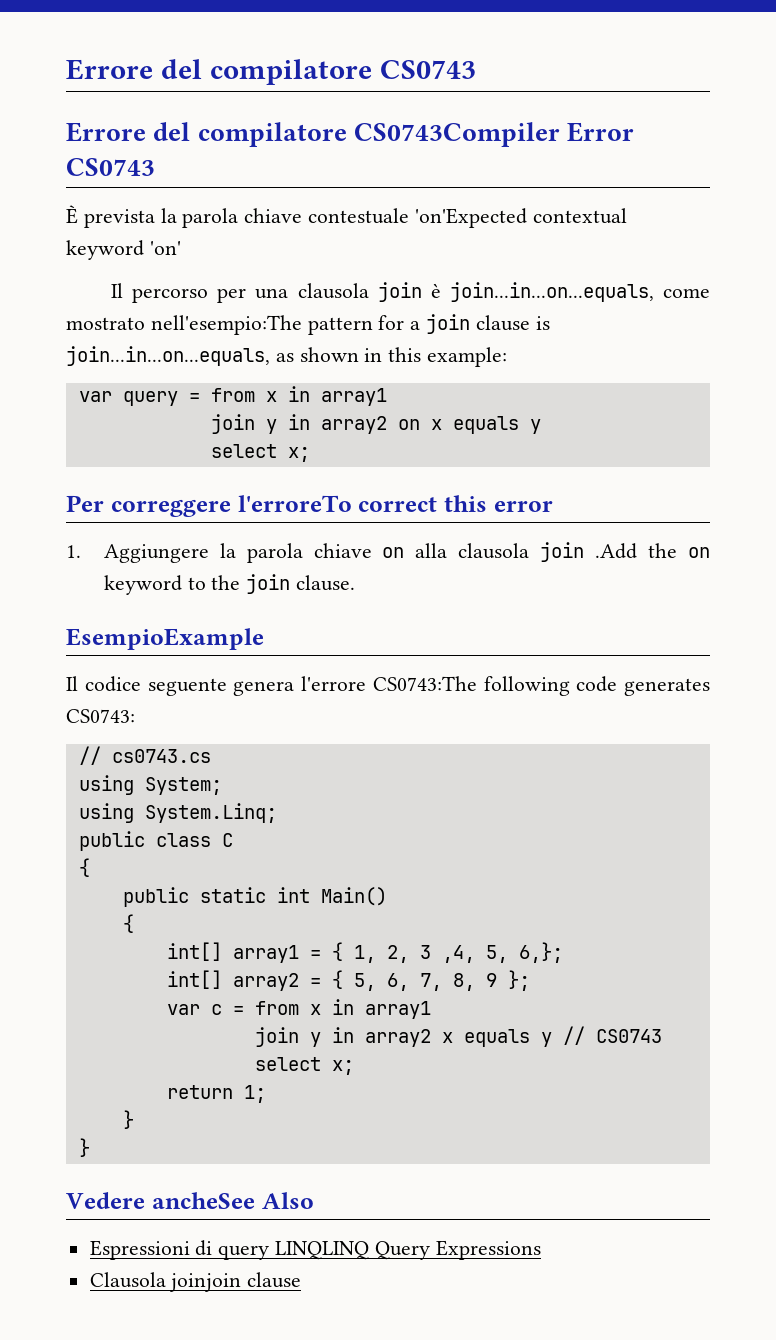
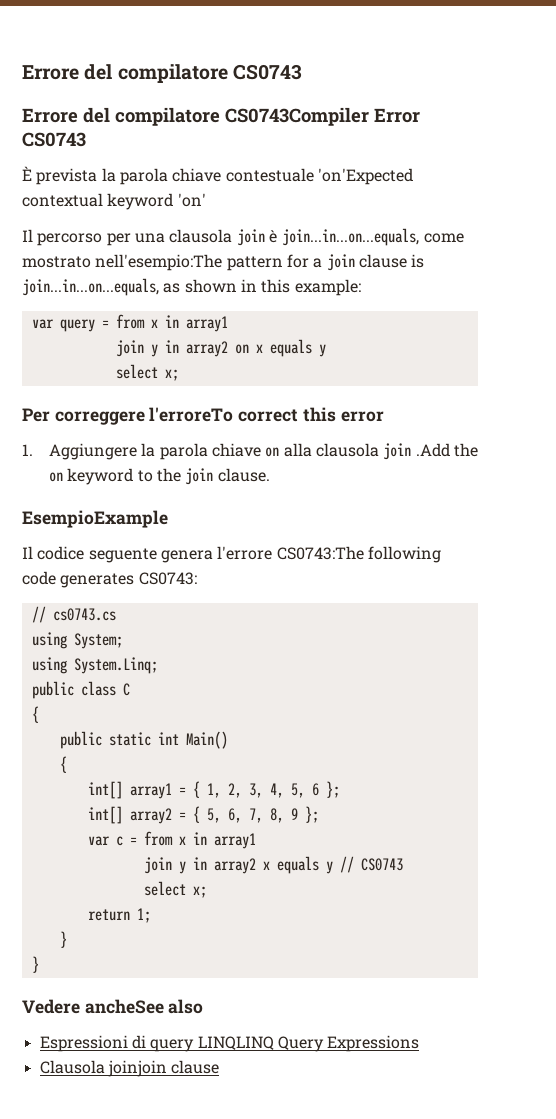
[419,942,563,963] 3 ,4, 5, 6,}; -> [248,781,340,798] 3, 4, 5, 6 };
[261,1192,314,1209] Also -> [168,999,204,1014] also

